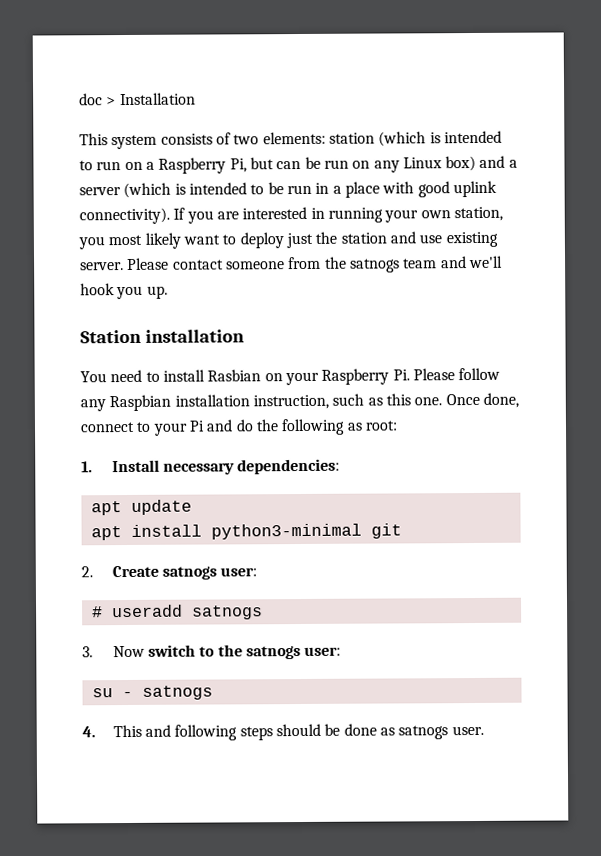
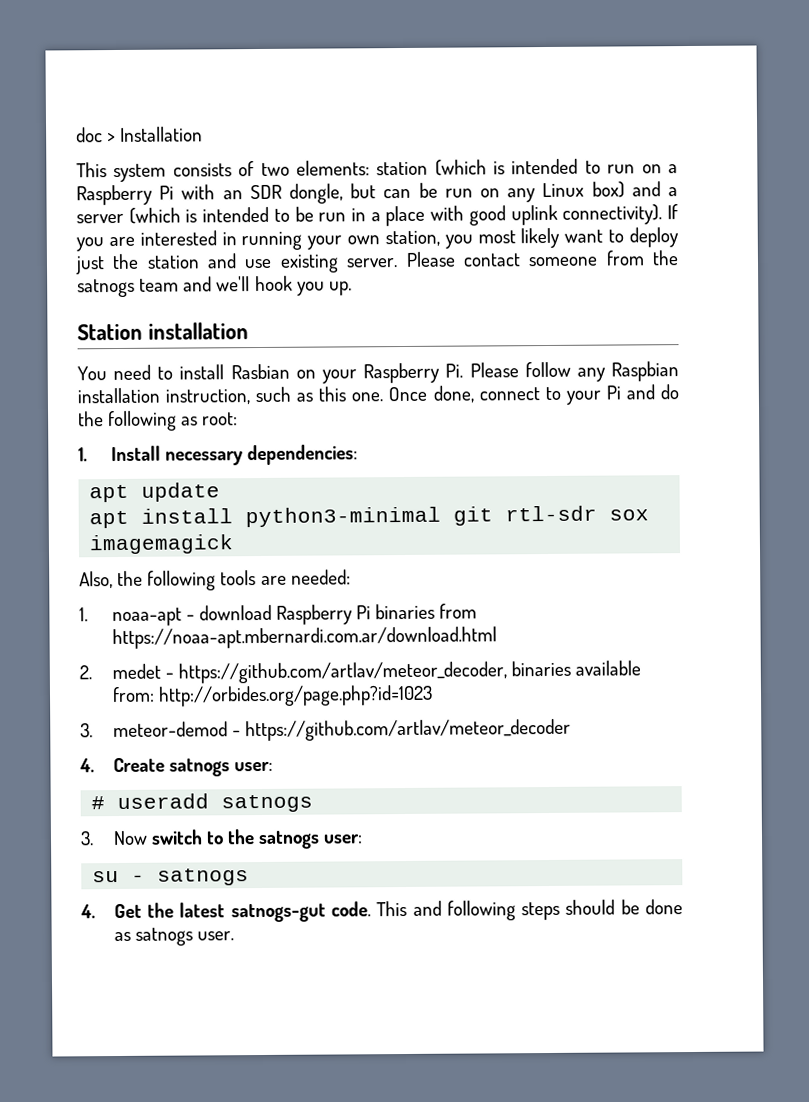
[229,158,247,173] Pi, -> [159,183,343,204] Pi with an SDR dongle,
[81,566,93,578] // 2. -> [505,505,650,522] [89,534,235,555] [79,569,351,591] [79,603,478,627] [111,626,497,650] [79,660,642,684] [111,684,433,707] [80,718,571,742] [79,758,95,773] rtl-sdr sox imagemagick // Also, the following tools are needed: // 1. noaa-apt - download Raspberry Pi binaries from https://noaa-apt.mbernardi.com.ar/download.html // 2. medet - https://github.com/artlav/meteor_decoder, binaries available from: http://orbides.org/page.php?id=1023 // 3. meteor-demod - https://github.com/artlav/meteor_decoder // 4.
(96, 732) none -> [113,901,371,923] Get the latest satnogs-gut code.

